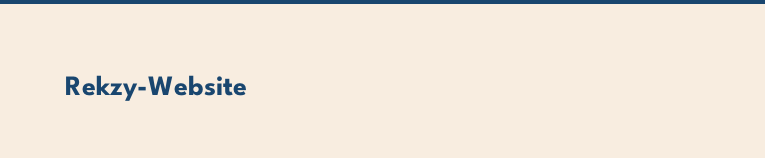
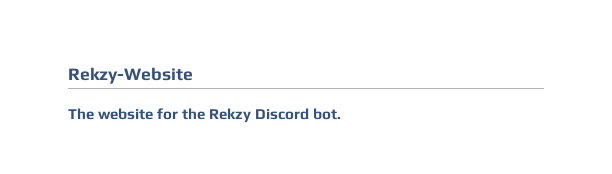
(247, 88) none -> [68,108,342,123] // The website for the Rekzy Discord bot.

